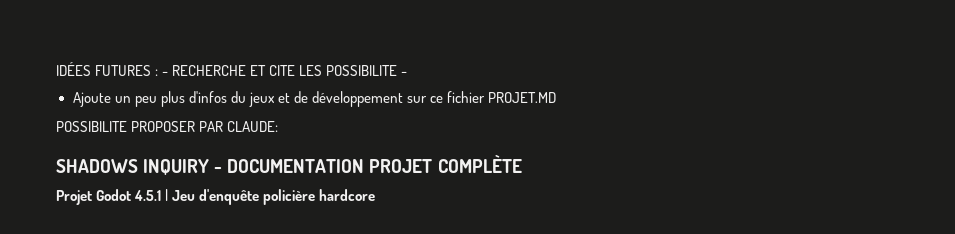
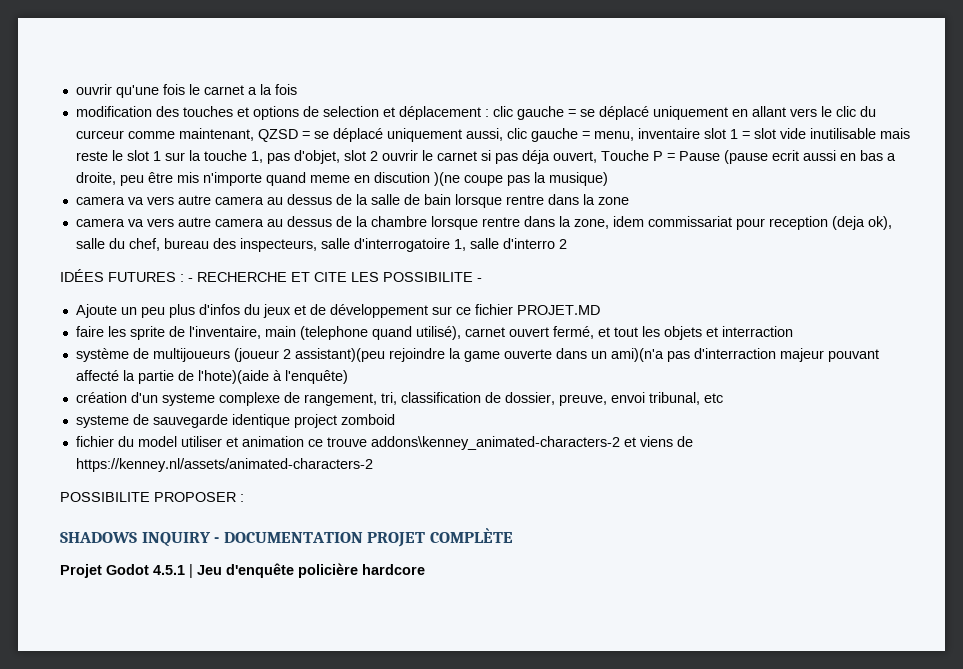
(56, 69) none -> [75,84,297,98] [75,106,876,120] [75,128,910,142] [75,150,896,164] [75,172,608,186] [75,194,629,208] [75,216,892,230] [75,238,567,252] ouvrir qu'une fois le carnet a la fois // modification des touches et options de selection et déplacement : clic gauche = se déplacé uniquement en allant vers le clic du curceur comme maintenant, QZSD = se déplacé uniquement aussi, clic gauche = menu, inventaire slot 1 = slot vide inutilisable mais reste le slot 1 sur la touche 1, pas d'objet, slot 2 ouvrir le carnet si pas déja ouvert, Touche P = Pause (pause ecrit aussi en bas a droite, peu être mis n'importe quand meme en discution )(ne coupe pas la musique) // camera va vers autre camera au dessus de la salle de bain lorsque rentre dans la zone // camera va vers autre camera au dessus de la chambre lorsque rentre dans la zone, idem commissariat pour reception (deja ok), salle du chef, bureau des inspecteurs, salle d'interrogatoire 1, salle d'interro 2 //
(557, 97) none -> [75,326,793,340] [75,348,879,362] [75,370,348,384] [75,392,723,406] [75,414,395,428] [75,436,693,450] [75,458,373,472] // faire les sprite de l'inventaire, main (telephone quand utilisé), carnet ouvert fermé, et tout les objets et interraction // système de multijoueurs (joueur 2 assistant)(peu rejoindre la game ouverte dans un ami)(n'a pas d'interraction majeur pouvant affecté la partie de l'hote)(aide à l'enquête) // création d'un systeme complexe de rangement, tri, classification de dossier, preuve, envoi tribunal, etc // systeme de sauvegarde identique project zomboid // fichier du model utiliser et animation ce trouve addons\kenney_animated-characters-2 et viens de https://kenney.nl/assets/animated-characters-2
[199,121,279,132] PAR CLAUDE: -> [240,494,244,502] :

